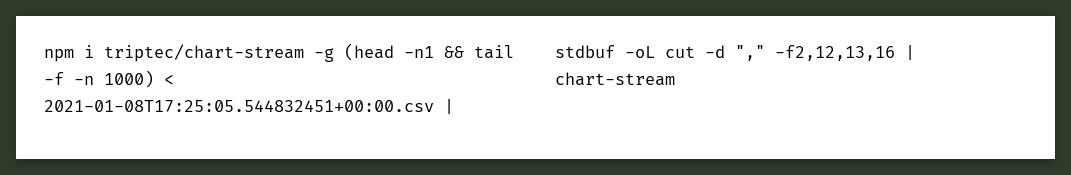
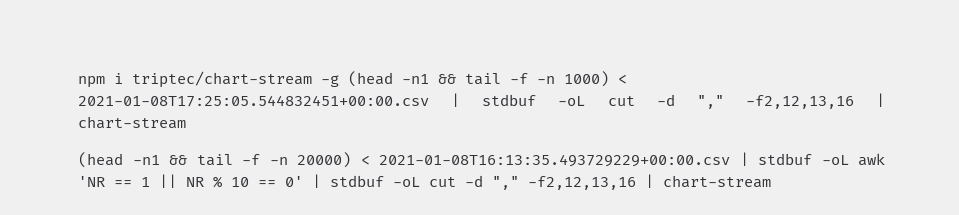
(675, 79) none -> [78,152,885,168] [78,174,771,190] // (head -n1 && tail -f -n 20000) < 2021-01-08T16:13:35.493729229+00:00.csv | stdbuf -oL awk 'NR == 1 || NR % 10 == 0' | stdbuf -oL cut -d "," -f2,12,13,16 | chart-stream

